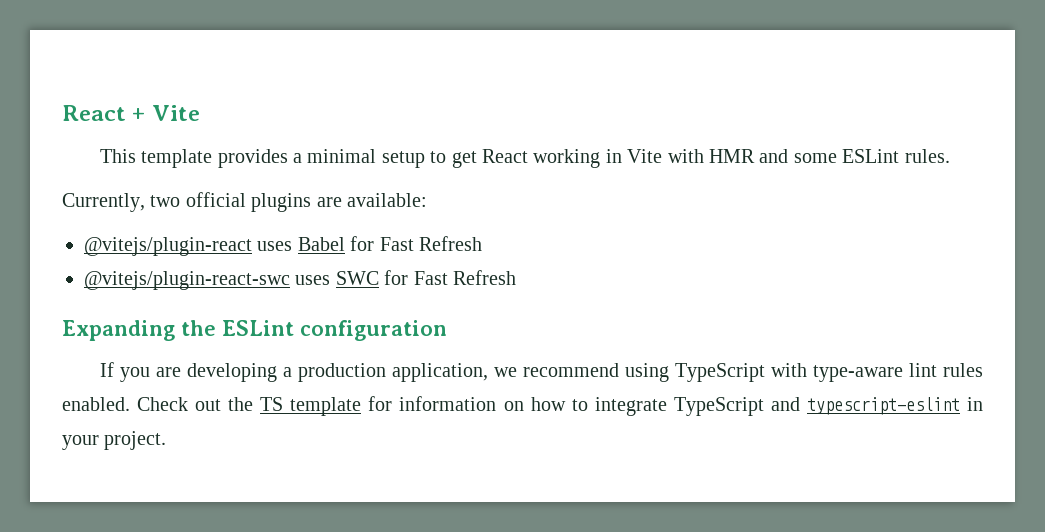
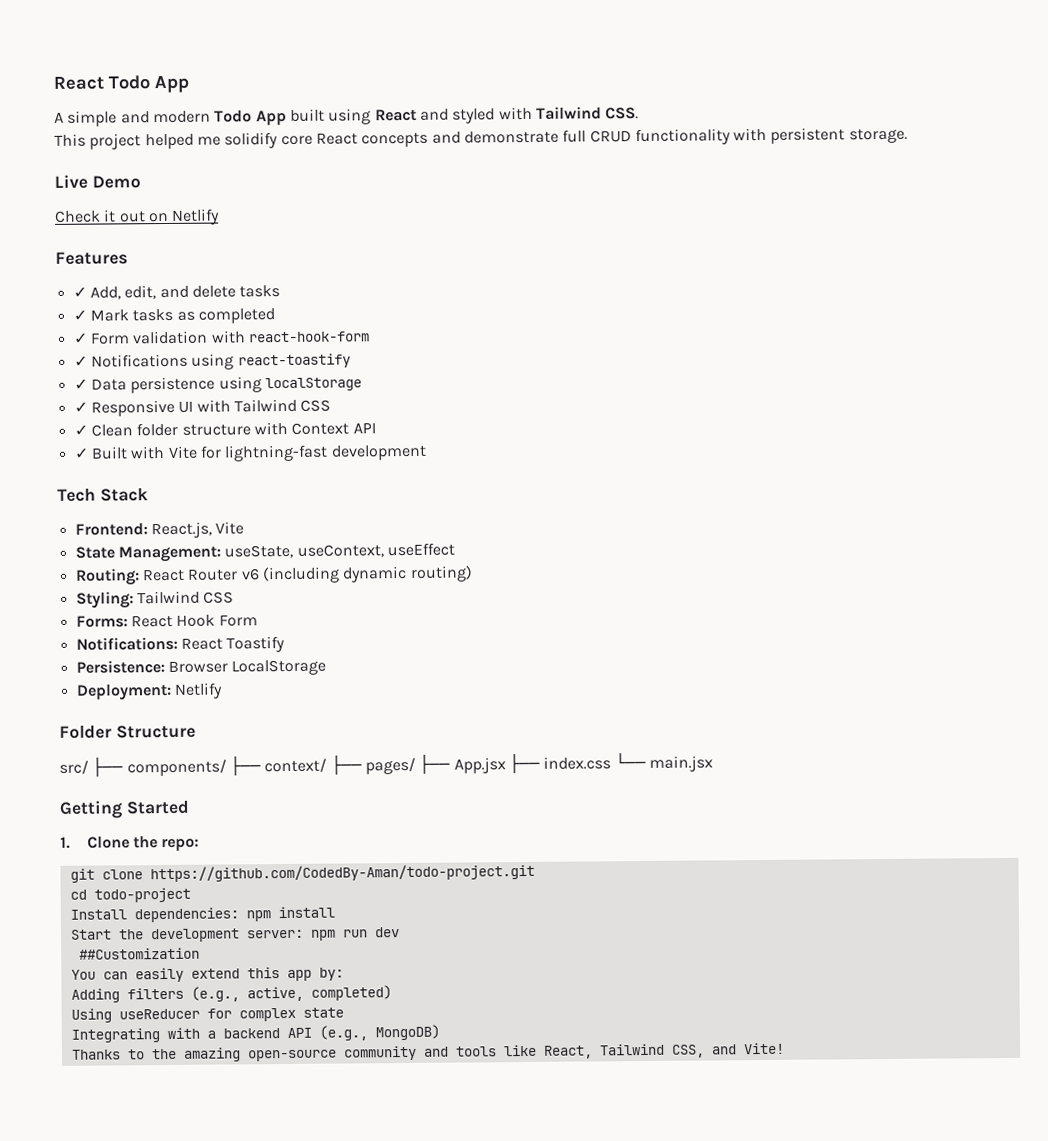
[62,105,200,121] [99,149,950,168] [62,192,427,212] [84,236,482,256] [84,270,516,290] [62,320,447,341] [99,362,984,382] [62,396,984,416] [62,431,167,450] React + Vite // This template provides a minimal setup to get React working in Vite with HMR and some ESLint rules. // Currently, two official plugins are available: // @vitejs/plugin-react uses Babel for Fast Refresh // @vitejs/plugin-react-swc uses SWC for Fast Refresh // Expanding the ESLint configuration // If you are developing a production application, we recommend using TypeScript with type-aware lint rules enabled. Check out the TS template for information on how to integrate TypeScript and typescript-eslint in your project. -> [53,75,189,94] [54,106,640,127] [54,127,908,150] [54,174,141,189] [54,208,221,225] [55,251,128,265] [72,285,281,300] [72,308,275,324] [72,330,370,345] [73,353,351,370] [73,376,362,394] [73,398,332,417] [73,421,376,437] [73,444,427,462] [57,488,149,502] [74,521,245,539] [74,542,455,563] [74,565,473,586] [75,590,235,609] [75,614,258,628] [75,635,286,653] [75,659,327,676] [75,682,223,701] [59,724,196,739] [59,751,713,777] [59,800,190,819] [60,836,200,852] [69,863,535,883] [69,887,191,903] [69,906,335,923] [69,927,400,943] [78,947,200,960] [70,967,344,983] [70,985,392,1003] [70,1007,344,1023] [70,1024,440,1043] [70,1042,785,1062] React Todo App // A simple and modern Todo App built using React and styled with Tailwind CSS. // This project helped me solidify core React concepts and demonstrate full CRUD functionality with persistent storage. // Live Demo // Check it out on Netlify // Features // ✓ Add, edit, and delete tasks // ✓ Mark tasks as completed // ✓ Form validation with react-hook-form // ✓ Notifications using react-toastify // ✓ Data persistence using localStorage // ✓ Responsive UI with Tailwind CSS // ✓ Clean folder structure with Context API // ✓ Built with Vite for lightning-fast development // Tech Stack // Frontend: React.js, Vite // State Management: useState, useContext, useEffect // Routing: React Router v6 (including dynamic routing) // Styling: Tailwind CSS // Forms: React Hook Form // Notifications: React Toastify // Persistence: Browser LocalStorage // Deployment: Netlify // Folder Structure // src/ ├── components/ ├── context/ ├── pages/ ├── App.jsx ├── index.css └── main.jsx // Getting Started // 1. Clone the repo: // git clone https://github.com/CodedBy-Aman/todo-project.git // cd todo-project // Install dependencies: npm install // Start the development server: npm run dev // ##Customization // You can easily extend this app by: // Adding filters (e.g., active, completed) // Using useReducer for complex state // Integrating with a backend API (e.g., MongoDB) // Thanks to the amazing open-source community and tools like React, Tailwind CSS, and Vite!

